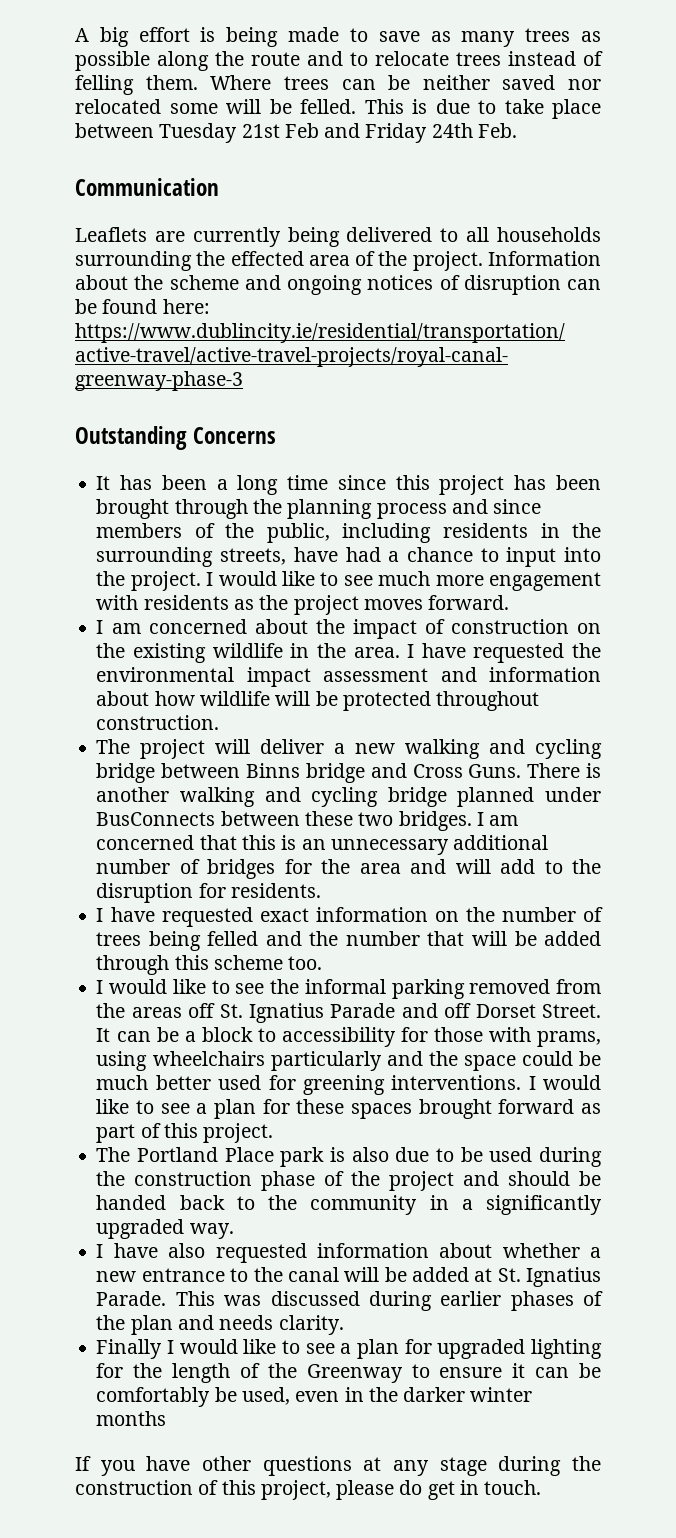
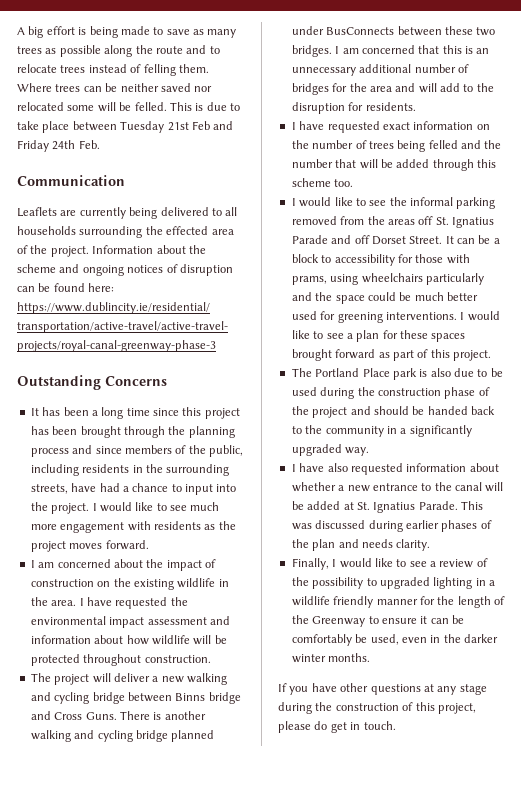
[96,1339,603,1359] Finally I would like to see a plan for upgraded lighting -> [291,558,488,570] [291,577,495,589] [291,596,418,608] Finally, I would like to see a review of the possibility to upgraded lighting in a wildlife friendly manner
[96,1411,167,1426] months -> [328,653,371,662] months.

